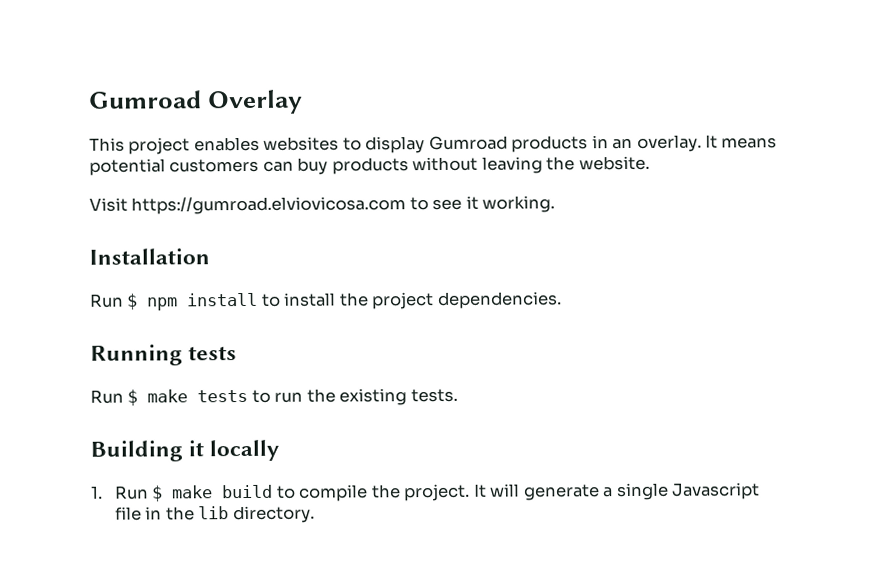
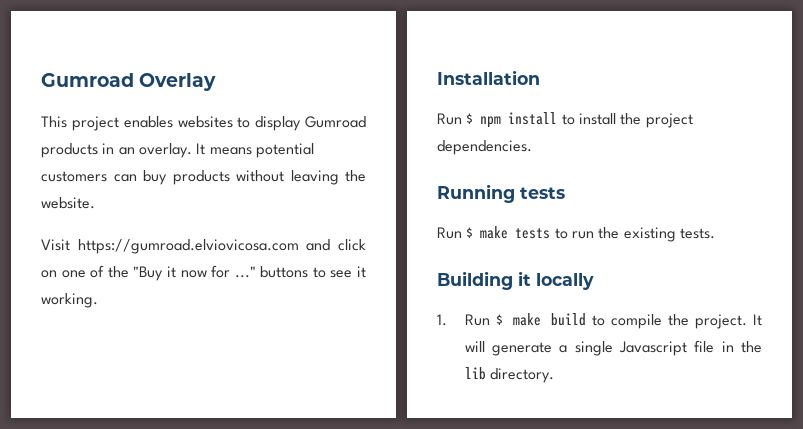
(407, 205) none -> [306,239,367,251] [41,265,309,281] and click on one of the "Buy it now for ..." buttons

